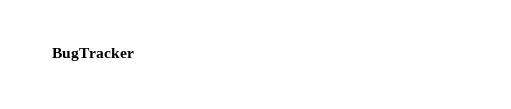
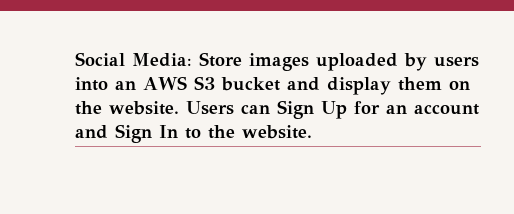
[52,48,134,61] BugTracker -> [75,52,479,71] [75,76,470,95] [75,100,479,119] [75,124,312,143] Social Media: Store images uploaded by users into an AWS S3 bucket and display them on the website. Users can Sign Up for an account and Sign In to the website.

